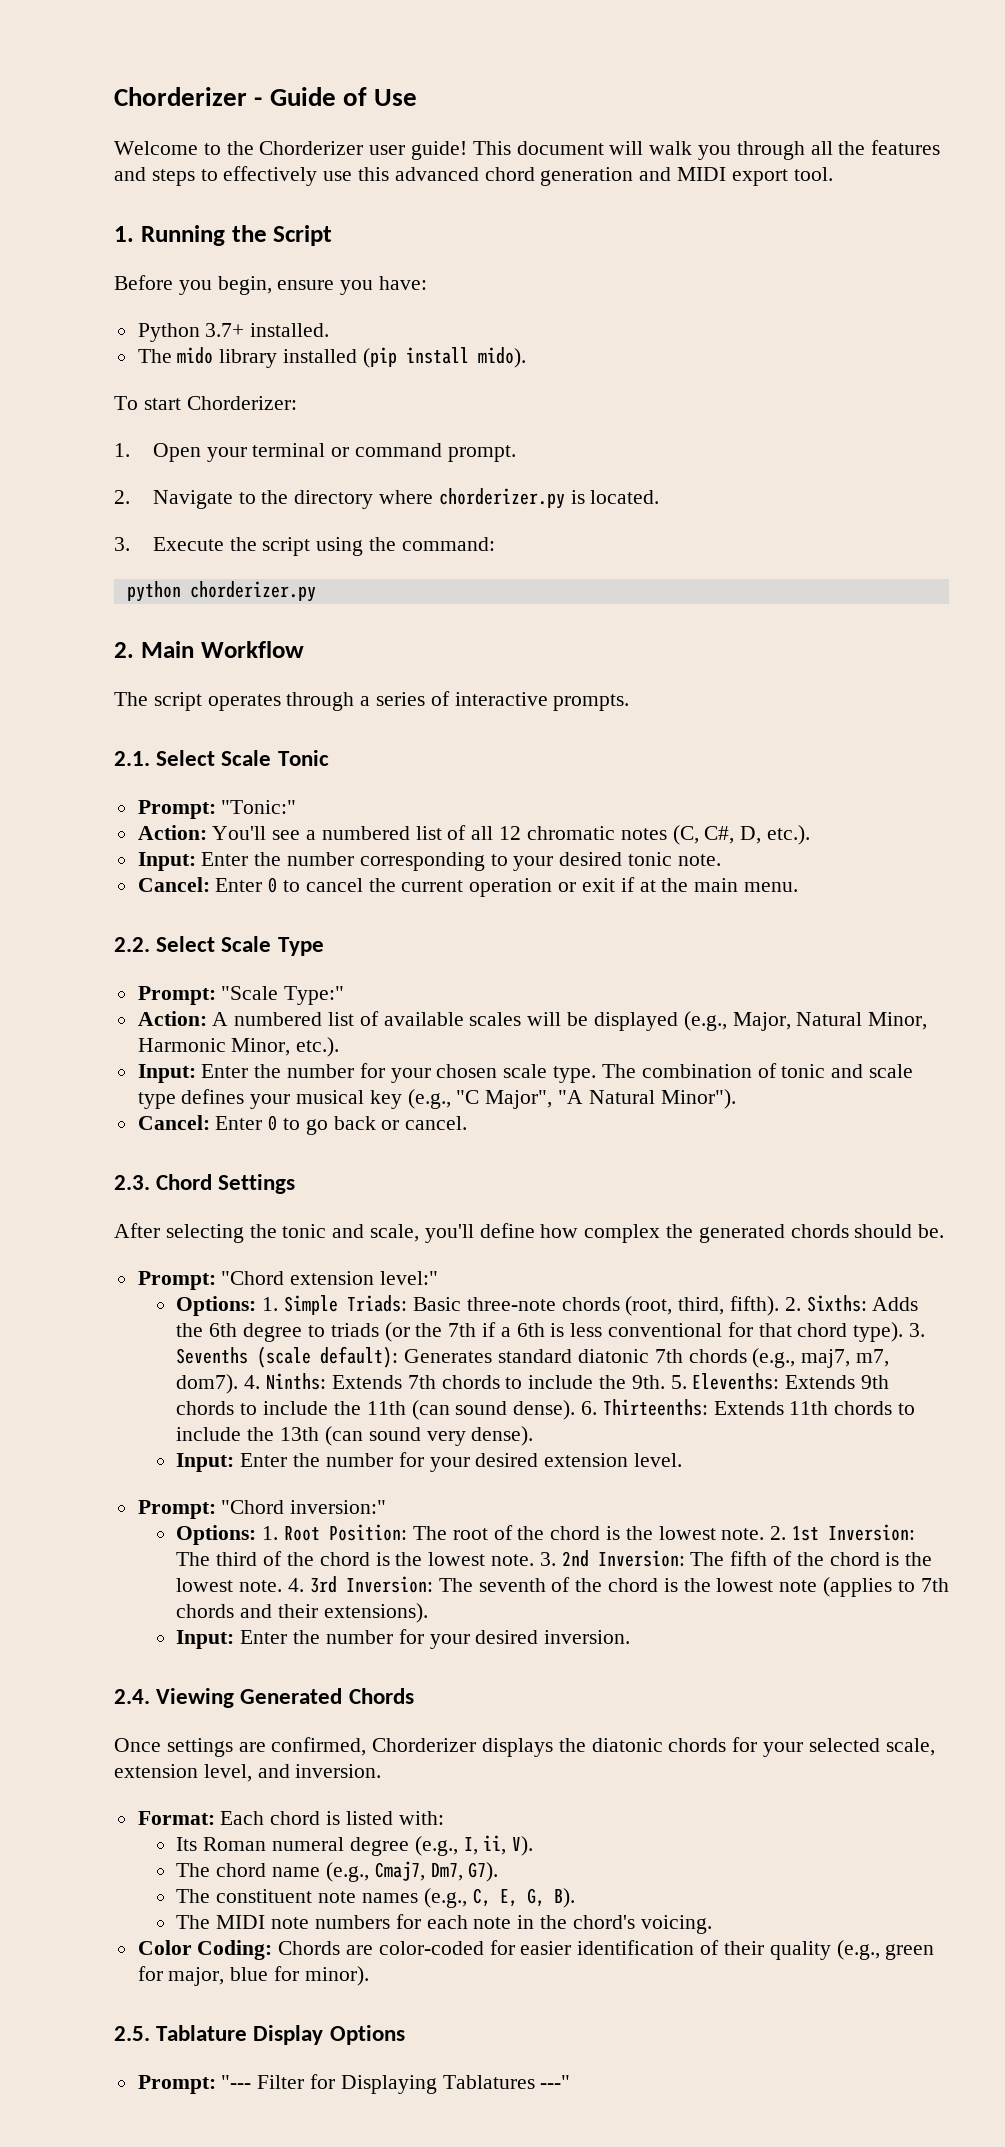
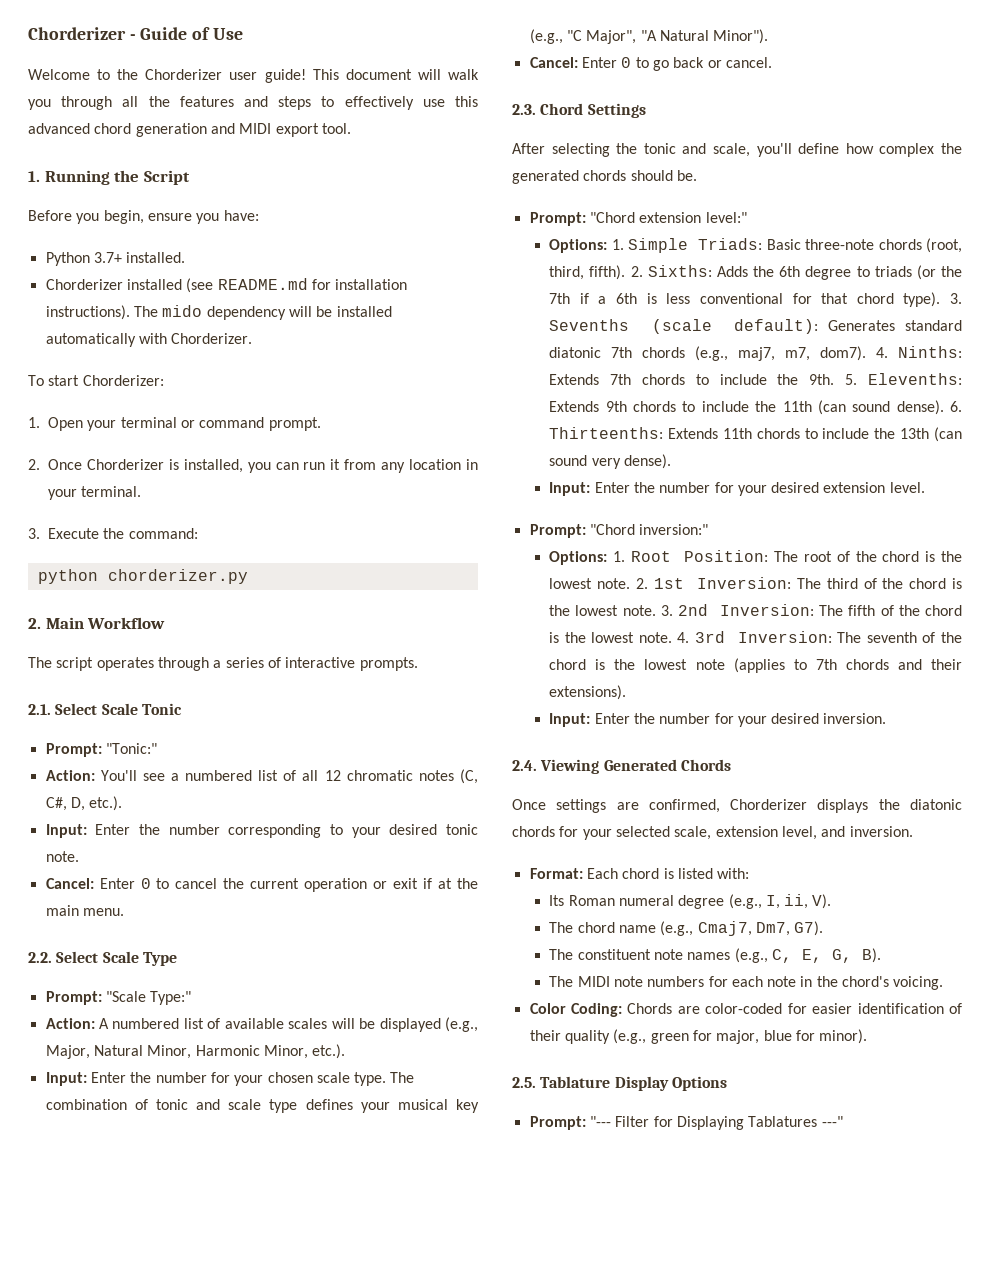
[137,347,526,368] The mido library installed (pip install mido). -> [45,278,408,293] [45,305,392,320] [45,333,253,347] Chorderizer installed (see README.md for installation instructions). The mido dependency will be installed automatically with Chorderizer.
[152,488,660,509] Navigate to the directory where chorderizer.py is located. -> [48,459,479,473] [48,486,142,500] Once Chorderizer is installed, you can run it from any location in your terminal.
[262,537,397,556] script using the -> (125, 533) none

